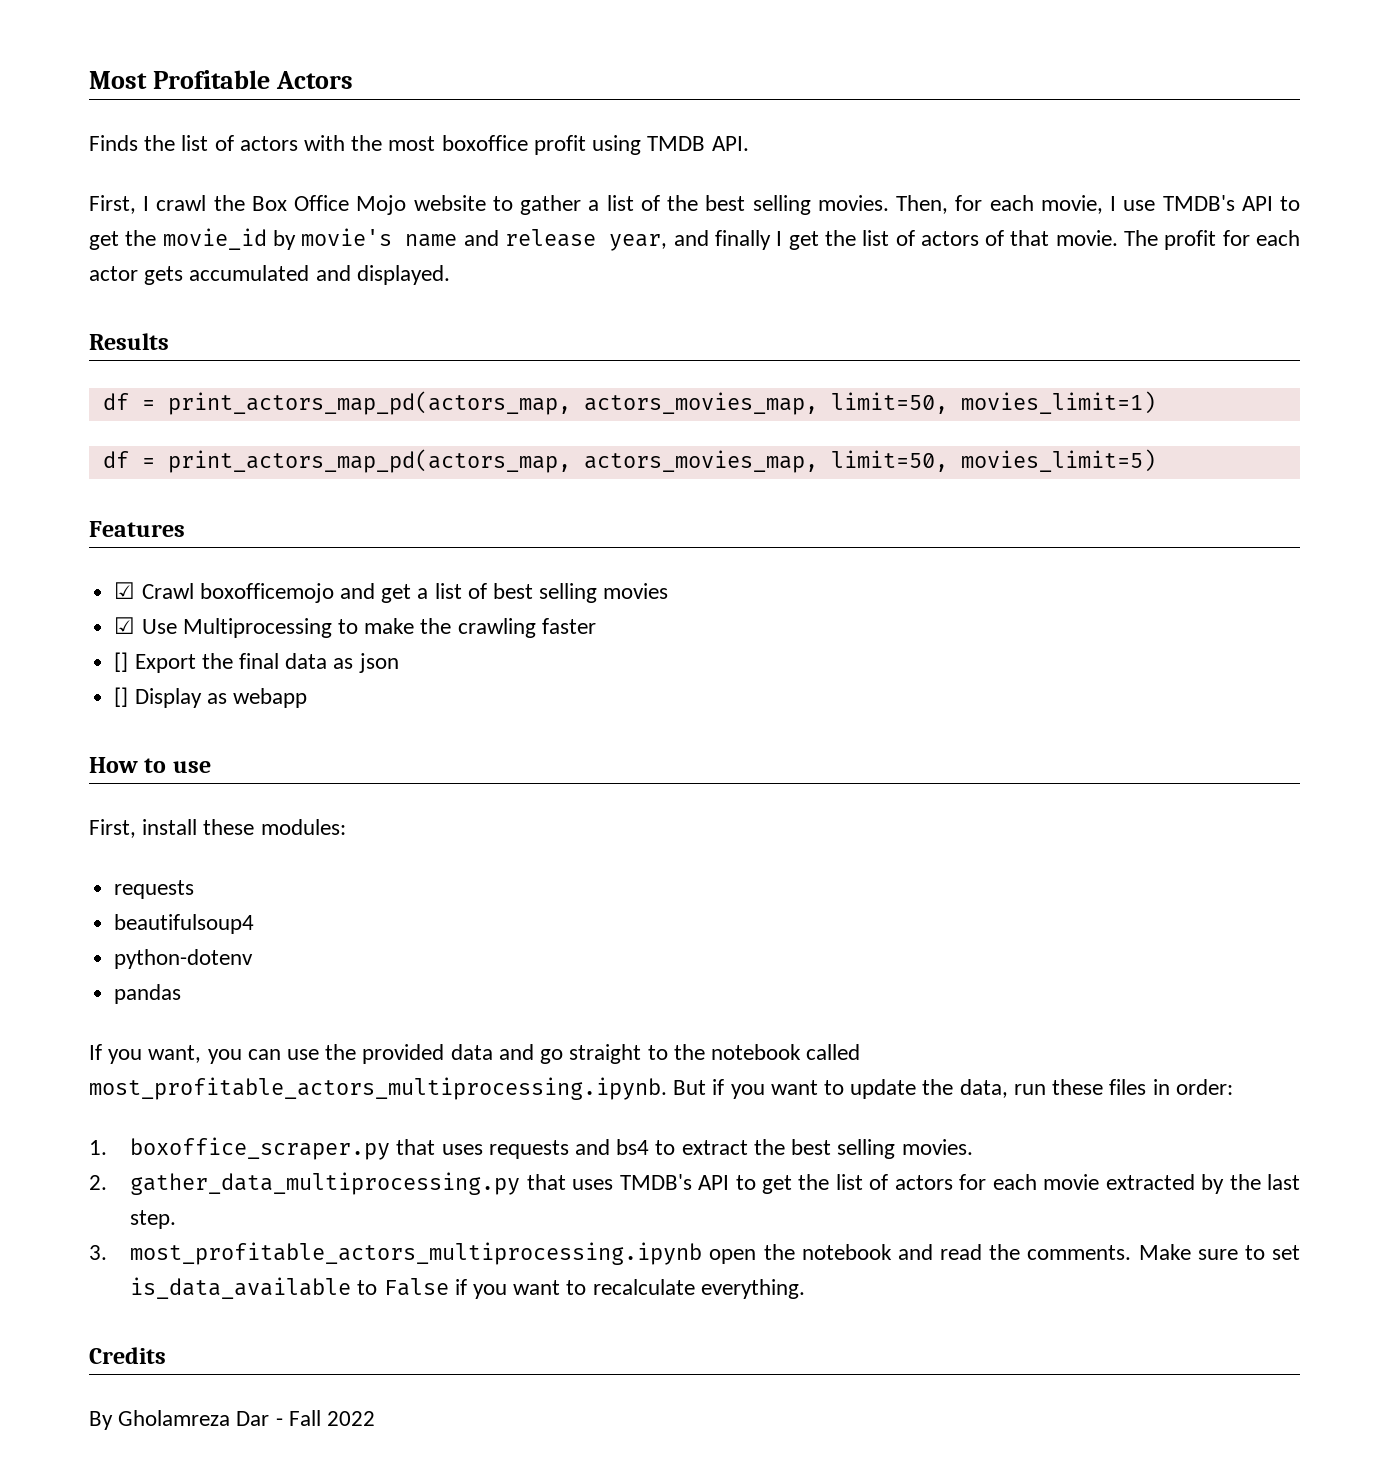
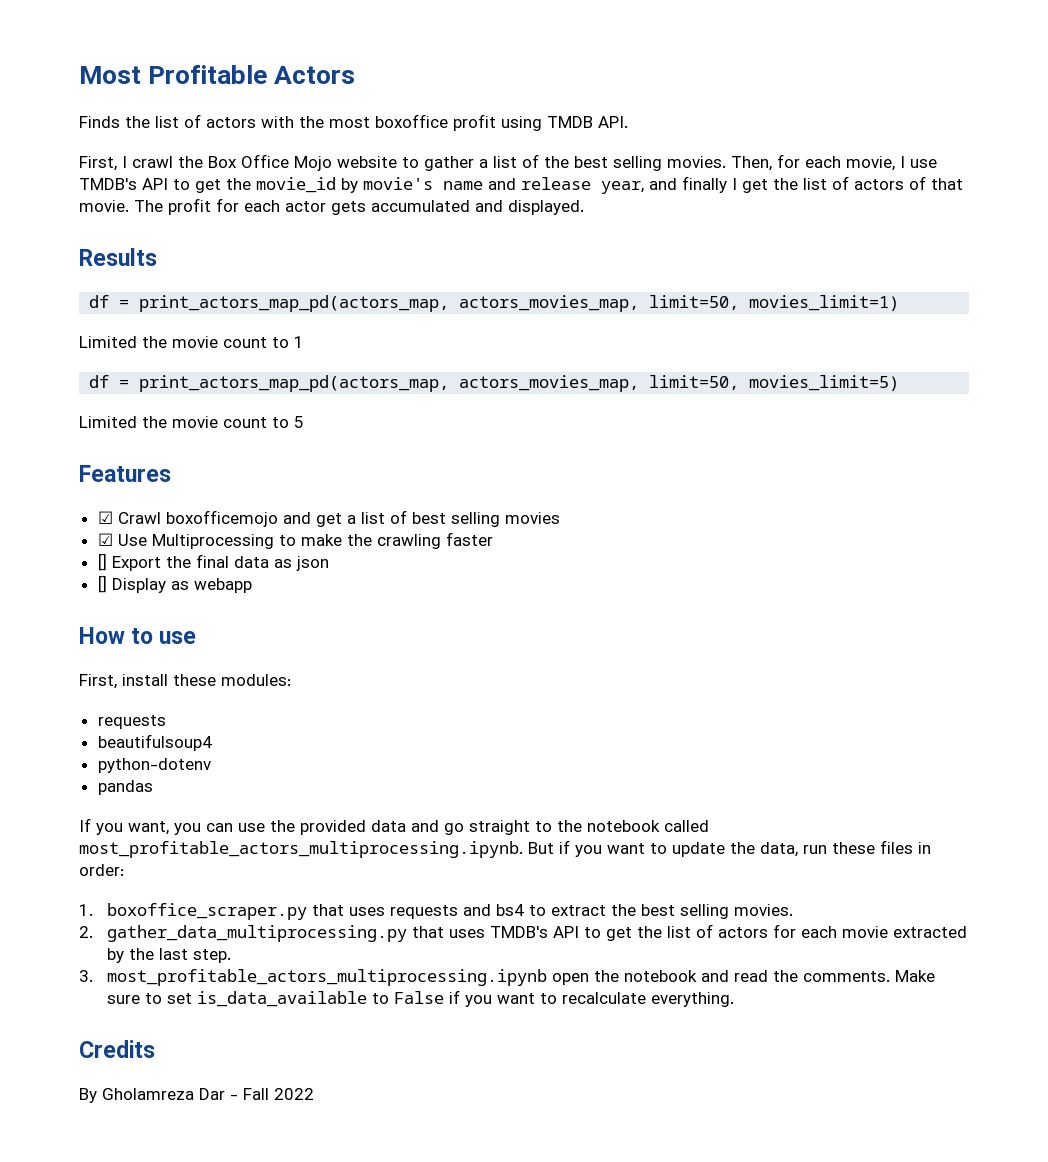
(1156, 402) none -> [79,336,304,348] // Limited the movie count to 1
(1156, 460) none -> [79,416,304,428] // Limited the movie count to 5

